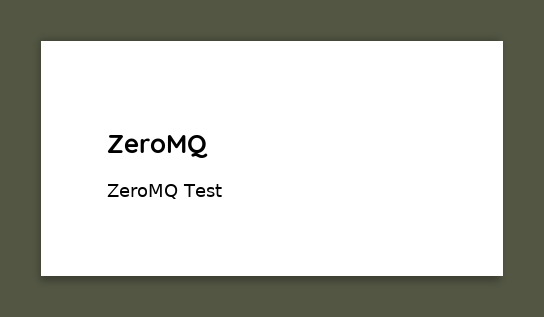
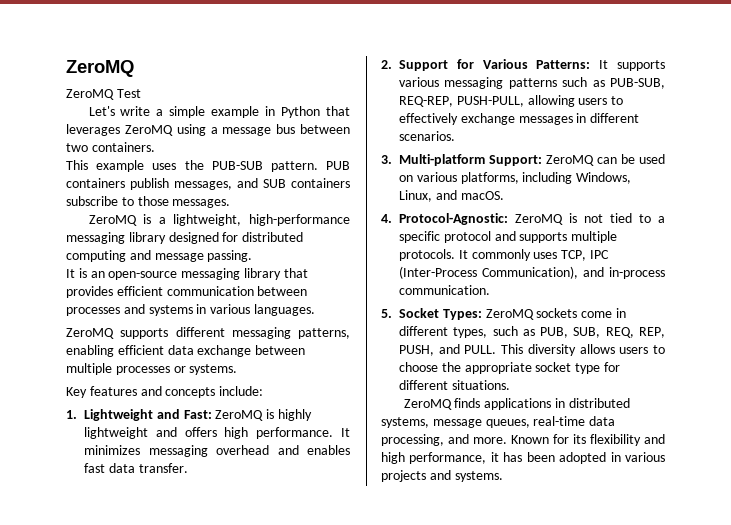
(222, 190) none -> [88,106,350,118] [66,124,350,136] [66,142,155,152] [66,160,350,172] [66,178,350,190] [66,196,231,208] [88,214,350,226] [66,232,304,244] [66,250,253,262] [66,268,308,280] [66,286,308,298] [66,304,315,316] [66,327,350,339] [66,345,306,357] [66,363,238,375] [66,386,264,398] [66,409,312,421] [84,427,351,439] [84,445,350,457] [84,463,188,473] [381,59,665,71] [399,77,665,89] [399,95,624,107] [399,113,640,125] [399,131,455,141] [381,154,665,166] [399,172,632,184] [399,190,504,202] [381,213,665,225] [399,231,618,243] [399,249,609,261] [399,266,665,279] [399,285,490,295] [381,308,626,320] [399,326,665,338] [399,344,665,356] [399,362,620,374] [399,380,510,390] [403,398,630,410] [381,416,616,428] [381,434,665,446] [381,452,665,464] [381,470,503,482] // Let's write a simple example in Python that leverages ZeroMQ using a message bus between two containers. // This example uses the PUB-SUB pattern. PUB containers publish messages, and SUB containers subscribe to those messages. // ZeroMQ is a lightweight, high-performance messaging library designed for distributed computing and message passing. // It is an open-source messaging library that provides efficient communication between processes and systems in various languages. // ZeroMQ supports different messaging patterns, enabling efficient data exchange between multiple processes or systems. // Key features and concepts include: // 1. Lightweight and Fast: ZeroMQ is highly lightweight and offers high performance. It minimizes messaging overhead and enables fast data transfer. // 2. Support for Various Patterns: It supports various messaging patterns such as PUB-SUB, REQ-REP, PUSH-PULL, allowing users to effectively exchange messages in different scenarios. // 3. Multi-platform Support: ZeroMQ can be used on various platforms, including Windows, Linux, and macOS. // 4. Protocol-Agnostic: ZeroMQ is not tied to a specific protocol and supports multiple protocols. It commonly uses TCP, IPC (Inter-Process Communication), and in-process communication. // 5. Socket Types: ZeroMQ sockets come in different types, such as PUB, SUB, REQ, REP, PUSH, and PULL. This diversity allows users to choose the appropriate socket type for different situations. // ZeroMQ finds applications in distributed systems, message queues, real-time data processing, and more. Known for its flexibility and high performance, it has been adopted in various projects and systems.

